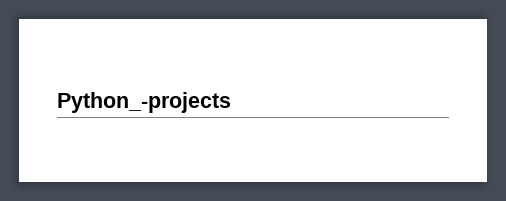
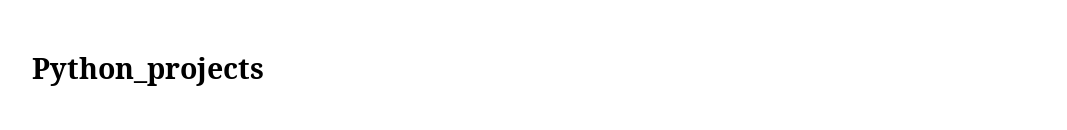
[57,92,231,113] Python_-projects -> [32,57,264,86] Python_projects

